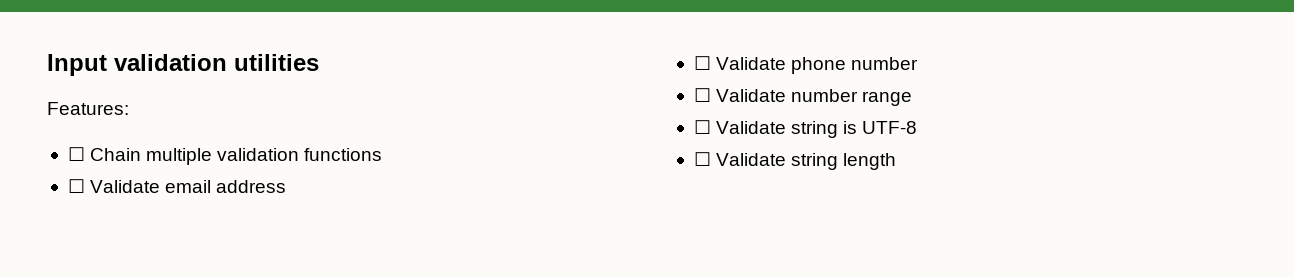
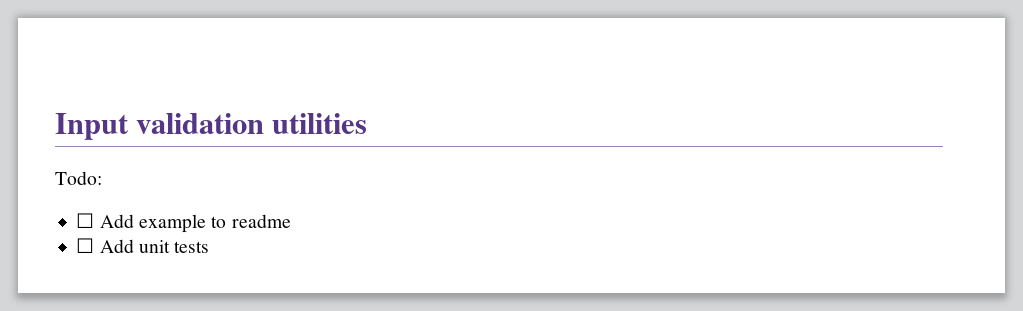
[47,102,129,115] [67,147,383,165] [67,179,287,193] [693,56,919,74] [693,88,913,106] [693,120,918,138] [693,152,897,170] Features: // ☐ Chain multiple validation functions // ☐ Validate email address // ☐ Validate phone number // ☐ Validate number range // ☐ Validate string is UTF-8 // ☐ Validate string length -> [55,171,102,185] [76,213,291,233] [76,238,210,253] Todo: // ☐ Add example to readme // ☐ Add unit tests

